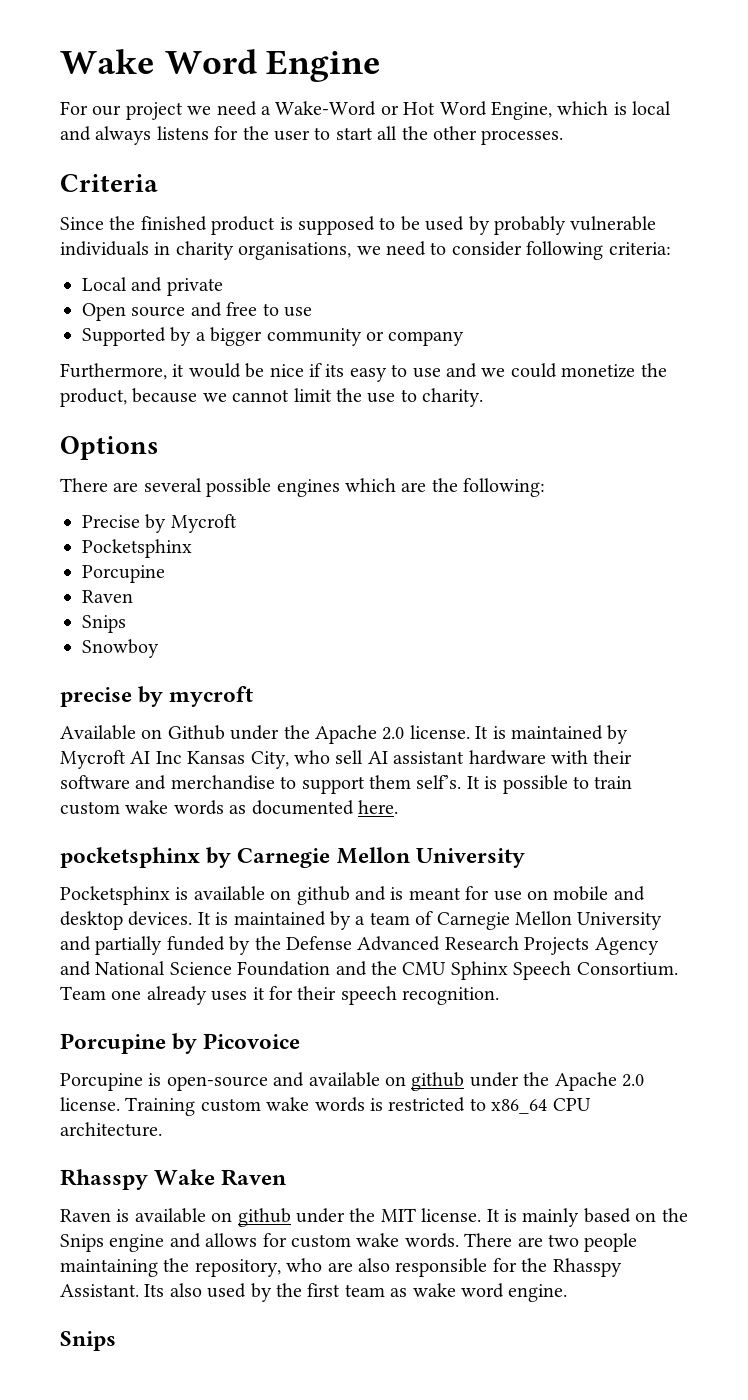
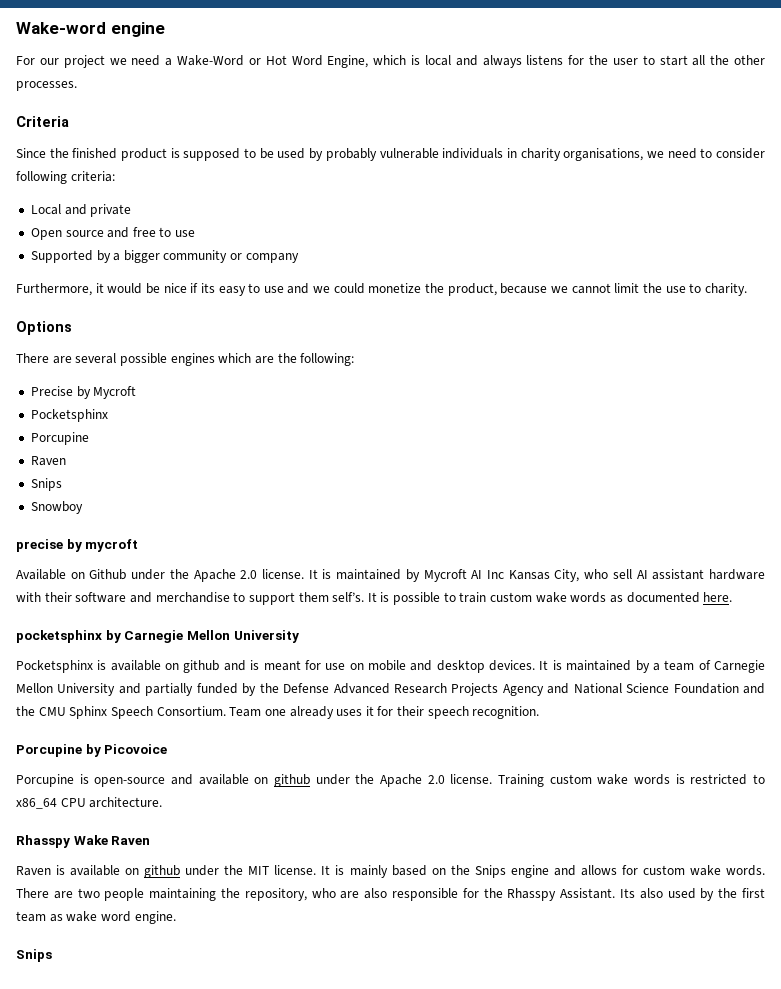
[60,49,382,82] Wake Word Engine -> [16,22,165,37] Wake-word engine

